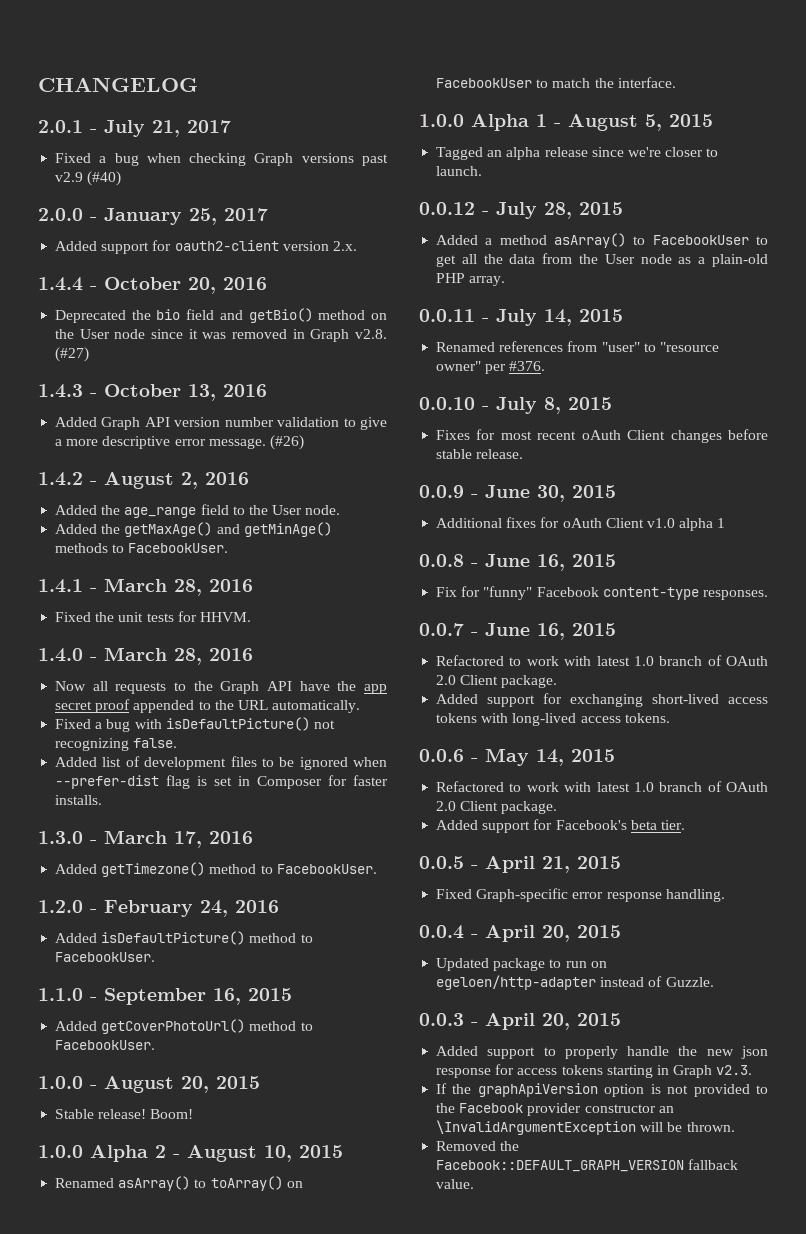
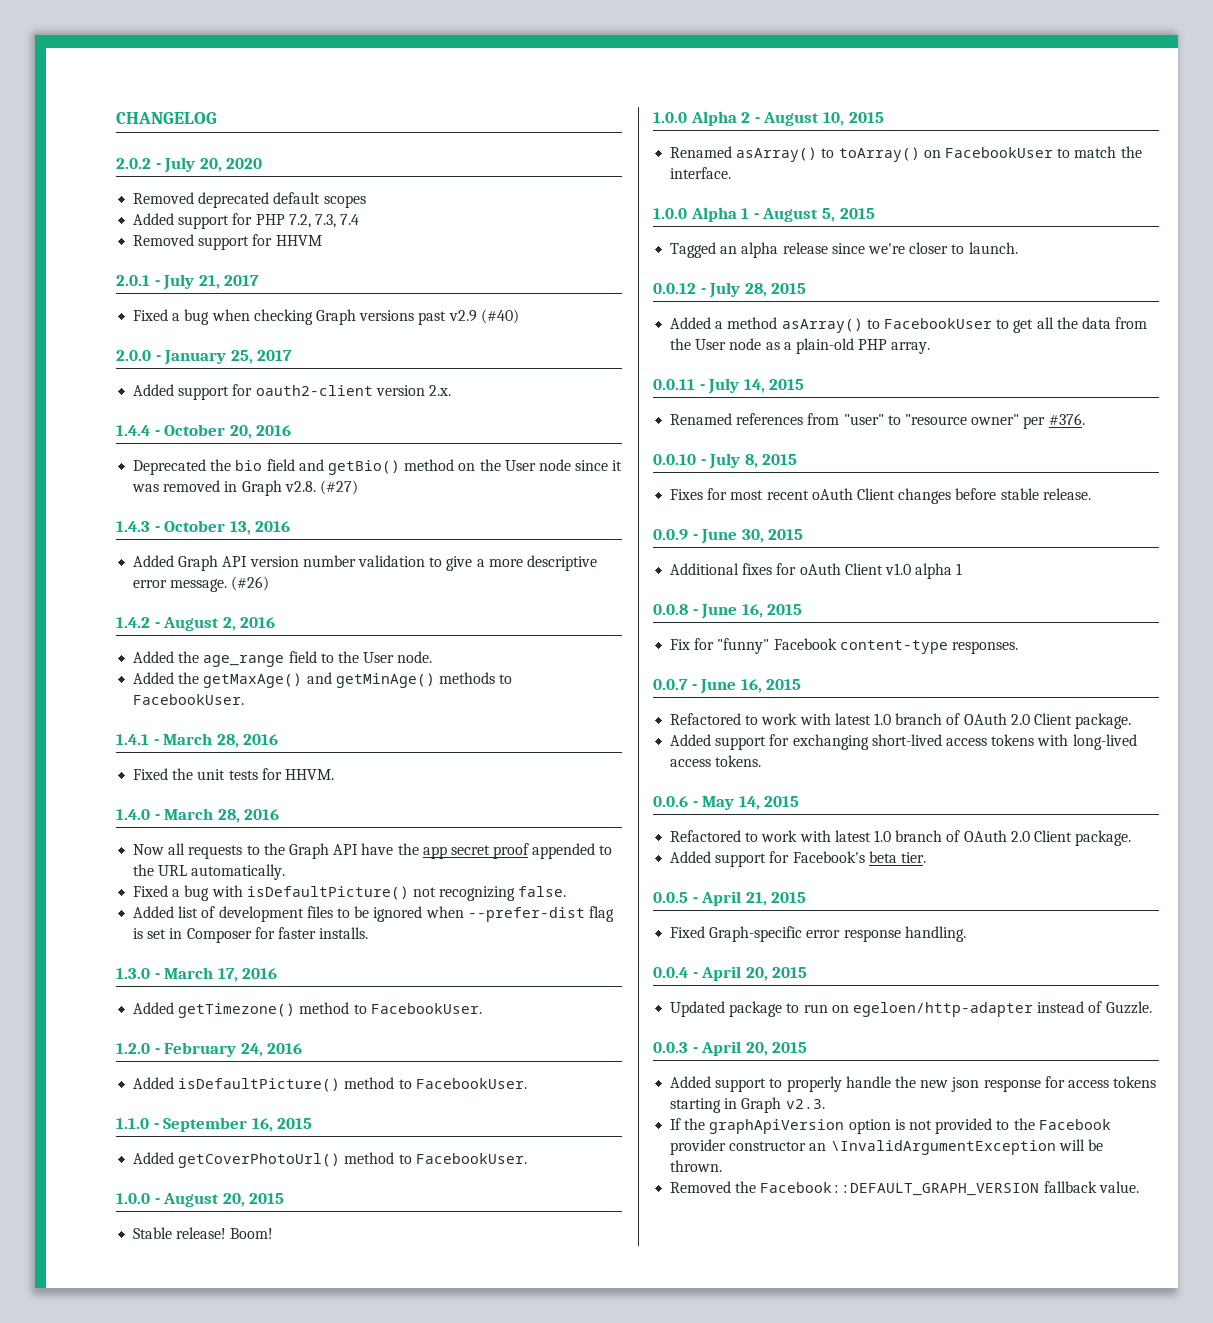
(198, 84) none -> [116,157,263,173] [133,192,366,208] [133,213,360,229] [133,234,322,250] // 2.0.2 - July 20, 2020 // Removed deprecated default scopes // Added support for PHP 7.2, 7.3, 7.4 // Removed support for HHVM

